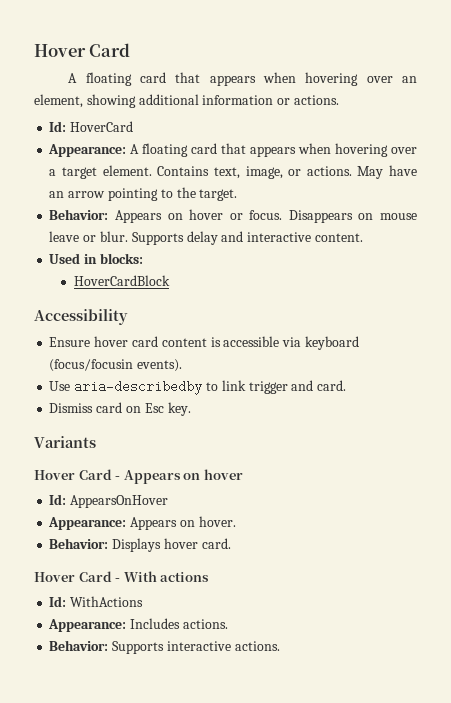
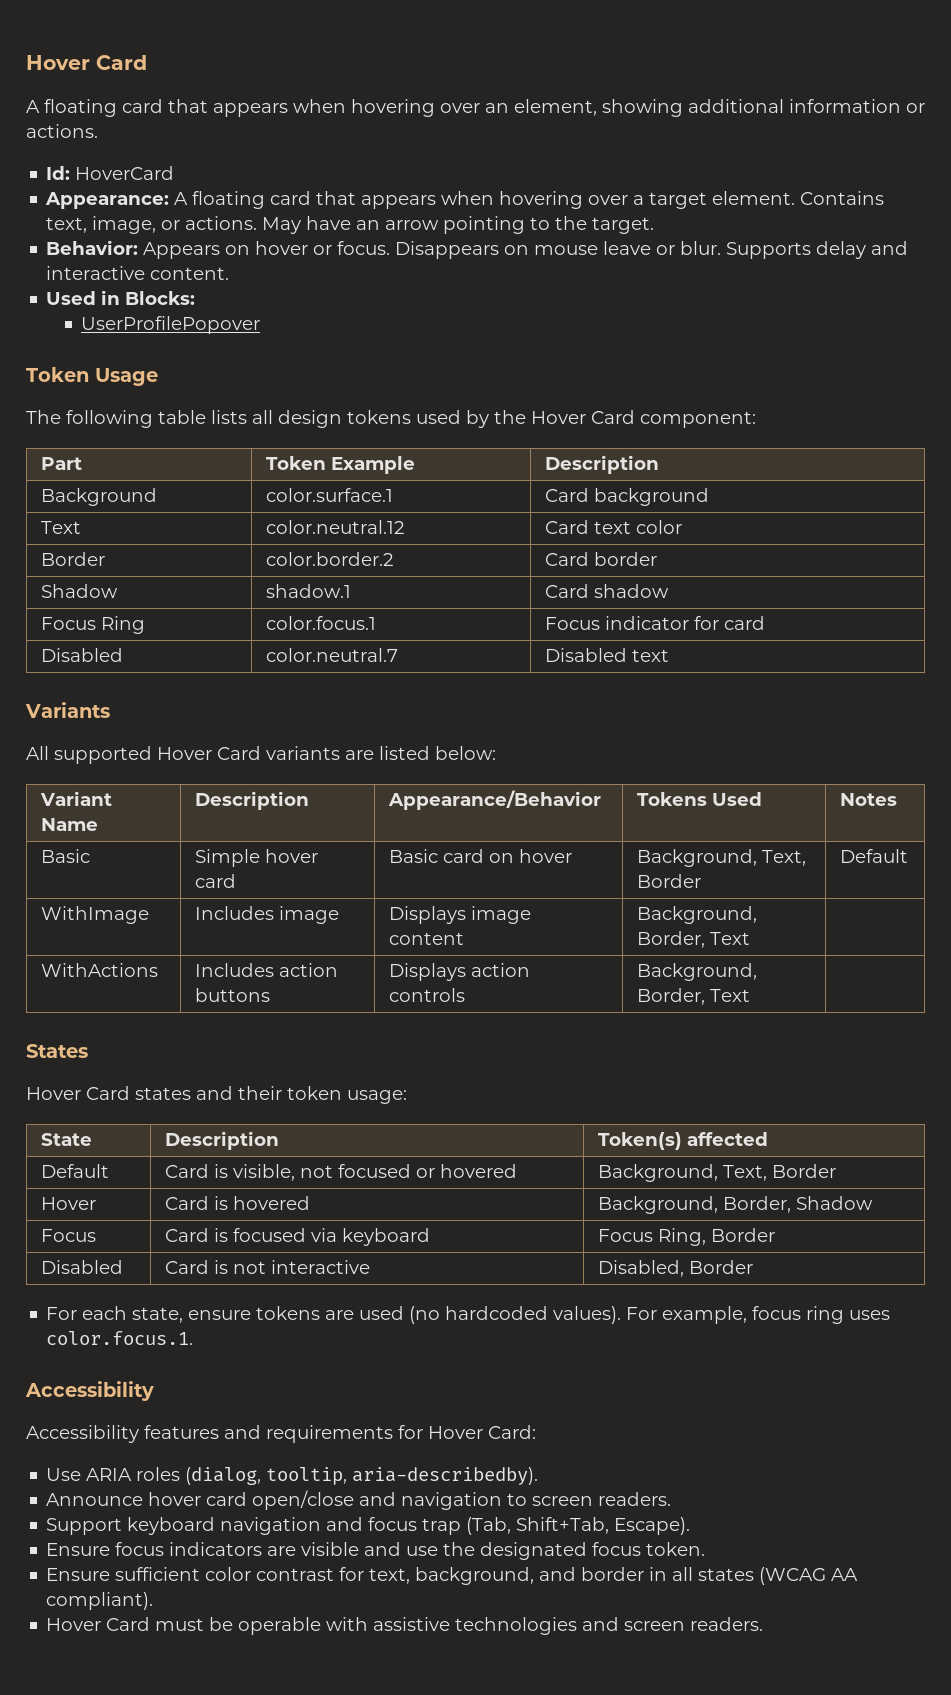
[99,253,143,264] [73,275,170,286] [34,309,128,325] [49,336,359,350] [49,359,183,372] [49,380,347,395] [49,402,191,416] [34,436,96,448] [34,469,243,484] [49,494,169,508] [48,516,236,530] [49,538,231,552] [34,571,210,582] [49,596,144,607] [48,618,228,632] [49,640,280,654] blocks: // HoverCardBlock // Accessibility // Ensure hover card content is accessible via keyboard (focus/focusin events). // Use aria-describedby to link trigger and card. // Dismiss card on Esc key. // Variants // Hover Card - Appears on hover // Id: AppearsOnHover // Appearance: Appears on hover. // Behavior: Displays hover card. // Hover Card - With actions // Id: WithActions // Appearance: Includes actions. // Behavior: Supports interactive actions. -> [125,291,196,305] [81,316,261,334] [26,367,158,386] [26,410,756,428] [40,457,82,470] [265,456,415,474] [544,455,659,474] [40,488,157,506] [265,488,393,502] [544,488,709,506] [40,521,81,534] [265,520,405,534] [544,520,682,534] [40,552,105,566] [265,552,394,566] [544,552,657,566] [40,584,118,598] [265,584,351,598] [544,584,669,598] [40,616,145,634] [265,616,376,630] [544,616,765,630] [40,648,123,662] [265,648,398,662] [544,648,669,662] [25,702,110,718] [26,746,496,764] [39,791,112,806] [40,818,98,831] [194,791,309,810] [387,790,601,810] [636,792,762,806] [839,793,897,806] [40,849,90,863] [194,849,318,867] [194,874,236,888] [388,849,572,863] [636,849,806,867] [636,874,701,888] [839,849,908,863] [40,906,149,924] [194,906,339,924] [388,906,531,924] [388,932,464,945] [636,906,757,924] [636,931,750,948] [40,963,158,977] [194,963,338,977] [194,988,270,1002] [388,963,530,981] [388,988,465,1002] [636,963,757,981] [636,988,750,1005] [26,1044,88,1058] [26,1086,407,1104] [40,1133,92,1146] [164,1131,279,1150] [597,1132,768,1150] [40,1164,109,1178] [164,1164,517,1181] [597,1164,836,1182] [40,1197,96,1210] [164,1196,310,1210] [597,1196,873,1214] [40,1229,96,1242] [164,1228,430,1246] [597,1228,775,1246] [40,1260,123,1274] [164,1260,370,1274] [597,1260,753,1277] [46,1306,891,1324] [46,1331,194,1345] [25,1381,154,1401] [26,1425,536,1443] [46,1467,539,1485] [46,1490,672,1510] [46,1517,691,1535] [46,1542,706,1560] [46,1567,859,1585] [46,1592,154,1610] [46,1617,764,1635] Blocks: // UserProfilePopover // Token Usage // The following table lists all design tokens used by the Hover Card component: // Part | Token Example | Description // Background | color.surface.1 | Card background // Text | color.neutral.12 | Card text color // Border | color.border.2 | Card border // Shadow | shadow.1 | Card shadow // Focus Ring | color.focus.1 | Focus indicator for card // Disabled | color.neutral.7 | Disabled text // Variants // All supported Hover Card variants are listed below: // Variant Name | Description | Appearance/Behavior | Tokens Used | Notes // Basic | Simple hover card | Basic card on hover | Background, Text, Border | Default // WithImage | Includes image | Displays image content | Background, Border, Text | // WithActions | Includes action buttons | Displays action controls | Background, Border, Text | // States // Hover Card states and their token usage: // State | Description | Token(s) affected // Default | Card is visible, not focused or hovered | Background, Text, Border // Hover | Card is hovered | Background, Border, Shadow // Focus | Card is focused via keyboard | Focus Ring, Border // Disabled | Card is not interactive | Disabled, Border // For each state, ensure tokens are used (no hardcoded values). For example, focus ring uses color.focus.1. // Accessibility // Accessibility features and requirements for Hover Card: // Use ARIA roles (dialog, tooltip, aria-describedby). // Announce hover card open/close and navigation to screen readers. // Support keyboard navigation and focus trap (Tab, Shift+Tab, Escape). // Ensure focus indicators are visible and use the designated focus token. // Ensure sufficient color contrast for text, background, and border in all states (WCAG AA compliant). // Hover Card must be operable with assistive technologies and screen readers.

